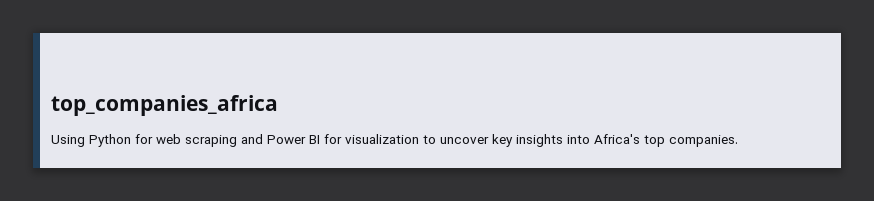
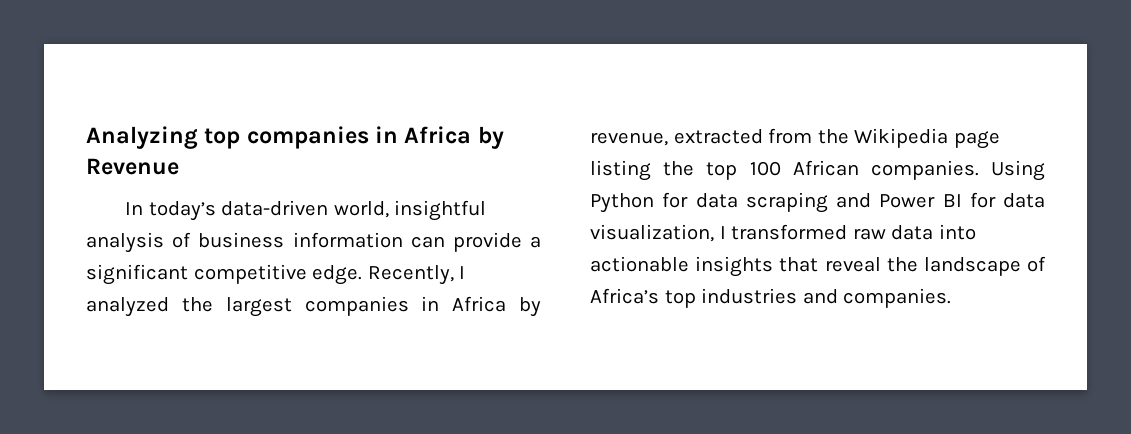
[51,95,278,116] top_companies_africa // -> [86,126,504,149] [86,158,179,175] [125,200,487,221] [86,232,541,253] [86,264,466,285] [86,296,541,317] [590,128,1000,149] [590,160,979,181] Analyzing top companies in Africa by Revenue // In today’s data-driven world, insightful analysis of business information can provide a significant competitive edge. Recently, I analyzed the largest companies in Africa by revenue, extracted from the Wikipedia page listing the top 100 African companies.
[156,134,181,144] web -> [695,193,738,208] data
[345,134,665,147] visualization to uncover key insights into Africa's top -> [1003,193,1045,208] [590,224,976,242] [590,256,1046,277] [590,288,838,308] data visualization, I transformed raw data into actionable insights that reveal the landscape of Africa’s top industries and

